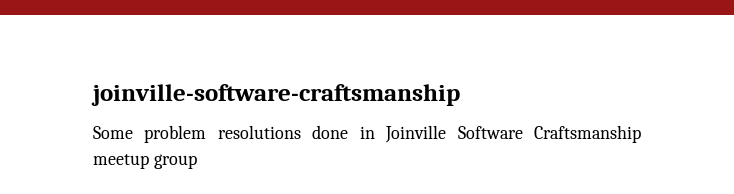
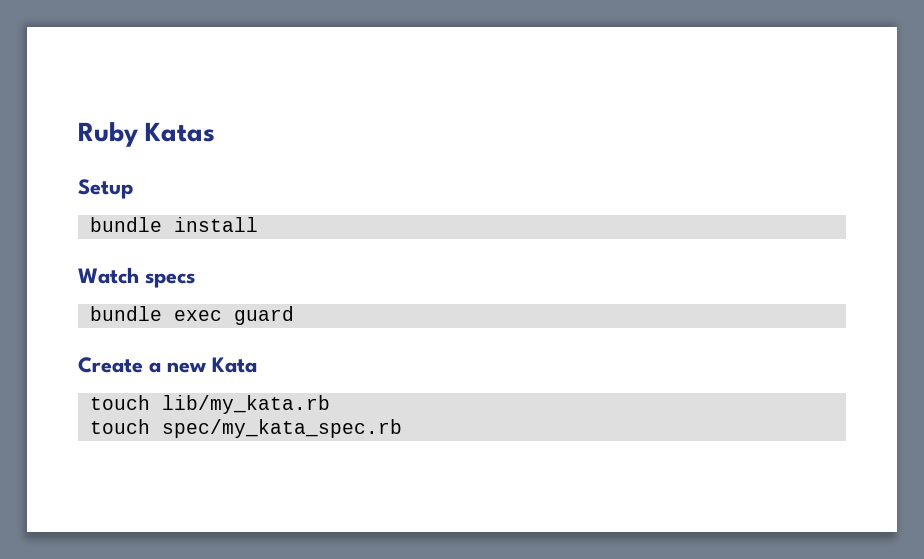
[91,84,460,106] [93,125,641,143] [93,154,197,169] joinville-software-craftsmanship // Some problem resolutions done in Joinville Software Craftsmanship meetup group -> [78,122,216,147] [78,179,133,199] [89,217,258,232] [78,267,195,288] [89,306,294,325] [78,357,257,373] [89,395,330,414] [89,419,402,438] Ruby Katas // Setup // bundle install // Watch specs // bundle exec guard // Create a new Kata // touch lib/my_kata.rb // touch spec/my_kata_spec.rb

